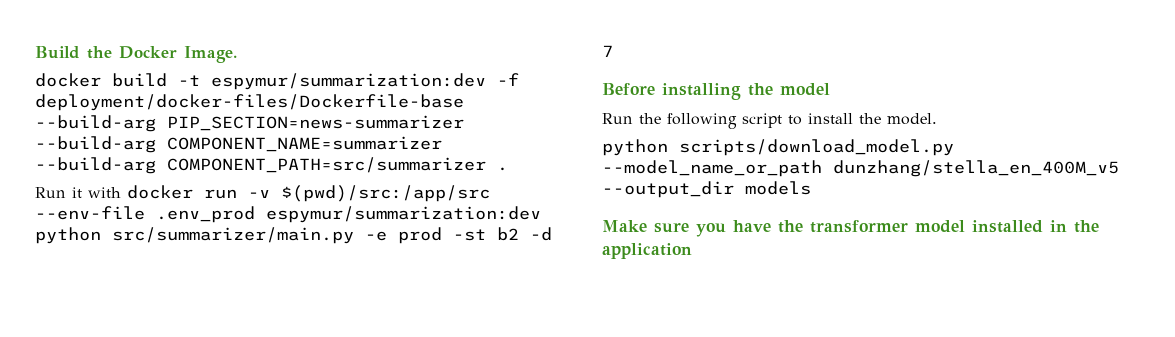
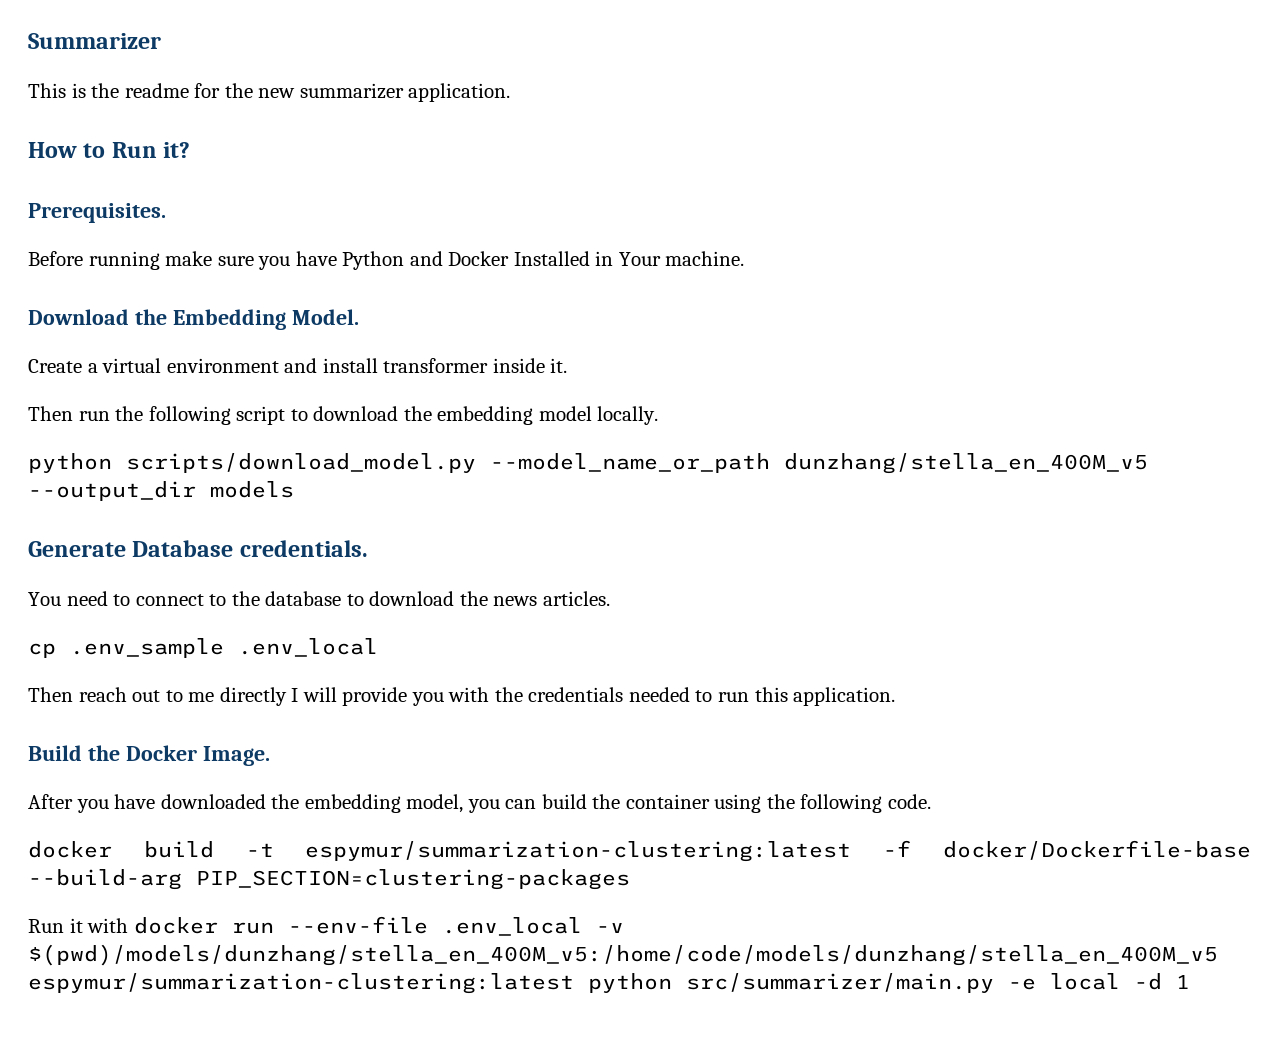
[35,46,237,63] [35,73,519,90] [35,94,464,111] [35,115,464,132] [35,136,442,153] [35,157,508,174] [35,185,490,202] [35,206,541,223] [35,227,552,244] [602,45,613,57] [602,83,830,100] [602,113,937,129] Build the Docker Image. // docker build -t espymur/summarization:dev -f deployment/docker-files/Dockerfile-base --build-arg PIP_SECTION=news-summarizer --build-arg COMPONENT_NAME=summarizer --build-arg COMPONENT_PATH=src/summarizer . // Run it with docker run -v $(pwd)/src:/app/src --env-file .env_prod espymur/summarization:dev python src/summarizer/main.py -e prod -st b2 -d 7 // Before installing the model // Run the following script to install the model. -> [28,33,161,49] [28,83,511,102] [28,142,191,158] [28,203,166,223] [28,251,745,270] [28,309,359,330] [28,358,568,373] [28,406,659,425] Summarizer // This is the readme for the new summarizer application. // How to Run it? // Prerequisites. // Before running make sure you have Python and Docker Installed in Your machine. // Download the Embedding Model. // Create a virtual environment and install transformer inside it. // Then run the following script to download the embedding model locally.
[602,220,1099,237] [602,243,692,259] Make sure you have the transformer model installed in the application -> [28,540,368,557] [28,591,610,606] [28,638,378,658] [28,687,896,706] [28,745,270,766] [28,794,932,813] [28,840,1251,862] [28,869,630,890] [28,916,624,936] [28,944,1218,966] [28,973,1190,994] Generate Database credentials. // You need to connect to the database to download the news articles. // cp .env_sample .env_local // Then reach out to me directly I will provide you with the credentials needed to run this application. // Build the Docker Image. // After you have downloaded the embedding model, you can build the container using the following code. // docker build -t espymur/summarization-clustering:latest -f docker/Dockerfile-base --build-arg PIP_SECTION=clustering-packages // Run it with docker run --env-file .env_local -v $(pwd)/models/dunzhang/stella_en_400M_v5:/home/code/models/dunzhang/stella_en_400M_v5 espymur/summarization-clustering:latest python src/summarizer/main.py -e local -d 1

